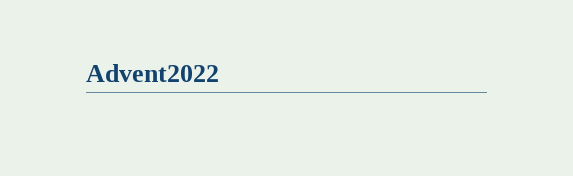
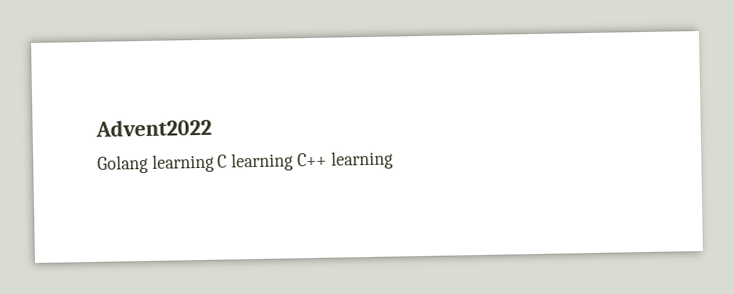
(219, 73) none -> [97,150,394,174] // Golang learning C learning C++ learning

